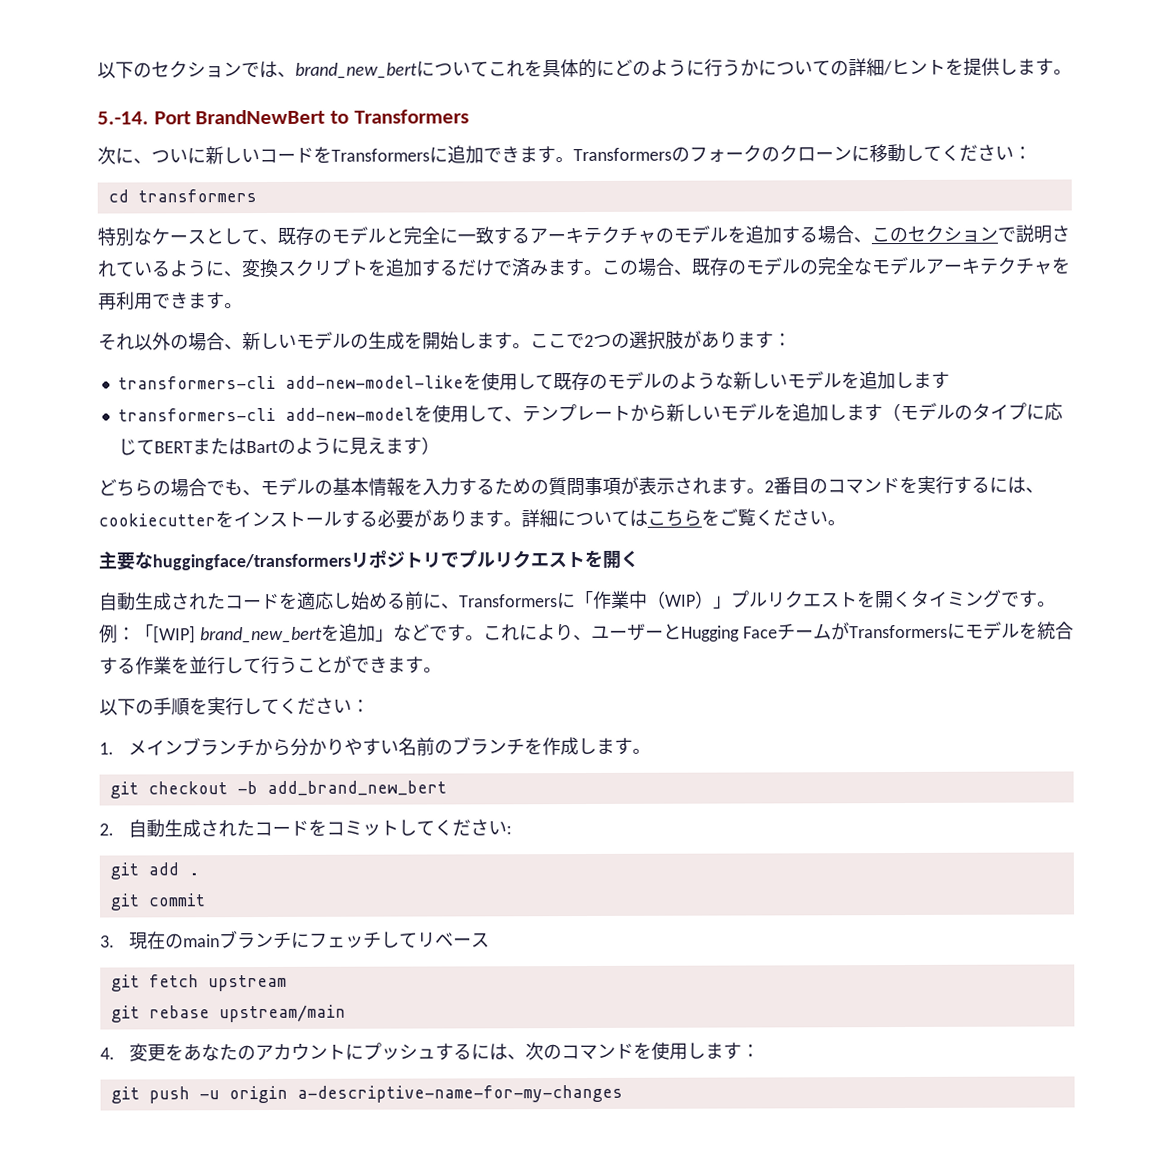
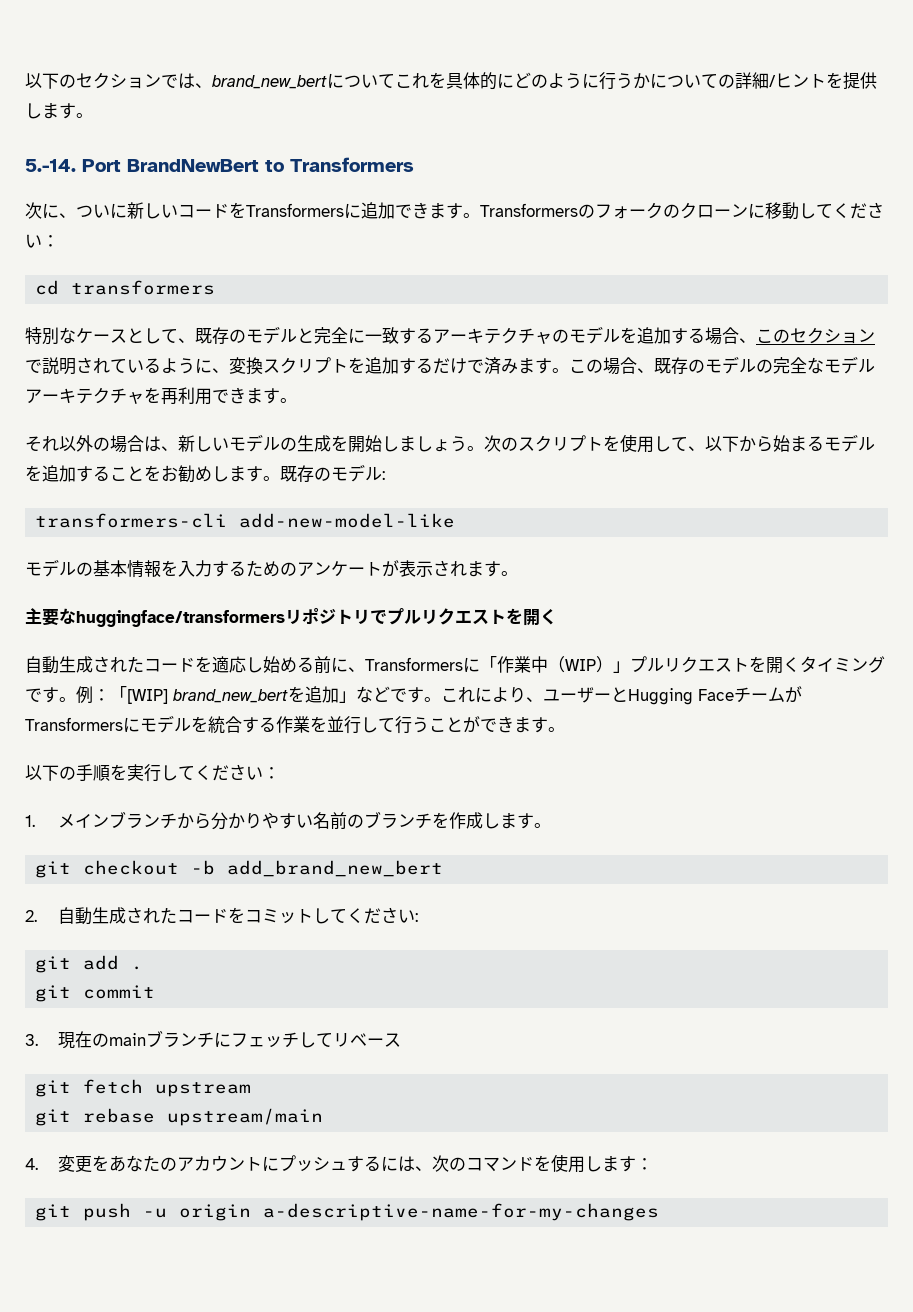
(225, 341) none -> [144,436,161,452] は
[494,330,792,350] [117,371,950,391] [117,402,1063,423] [117,436,440,456] [98,478,261,498] す。ここで2つの選択肢があります： // transformers-cli add-new-model-likeを使用して既存のモデルのような新しいモデルを追加します // transformers-cli add-new-modelを使用して、テンプレートから新しいモデルを追加します（モデルのタイプに応じてBERTまたはBartのように見えます） // どちらの場合でも、 -> [416,434,875,453] [25,464,385,483] [35,513,456,528] しょう。次のスクリプトを使用して、以下から始まるモデルを追加することをお勧めします。既存のモデル: // transformers-cli add-new-model-like //
[548,476,621,497] 質問事項 -> [297,561,382,577] アンケート
[764,475,1044,495] [98,508,846,529] 2番目のコマンドを実行するには、cookiecutterをインストールする必要があります。詳細についてはこちらをご覧ください。 -> (518, 573) none

